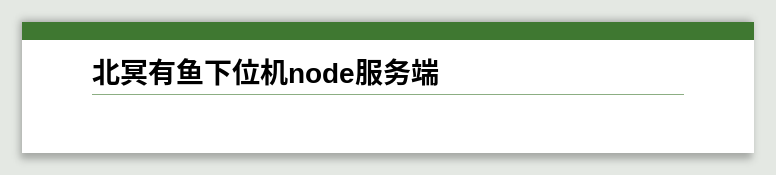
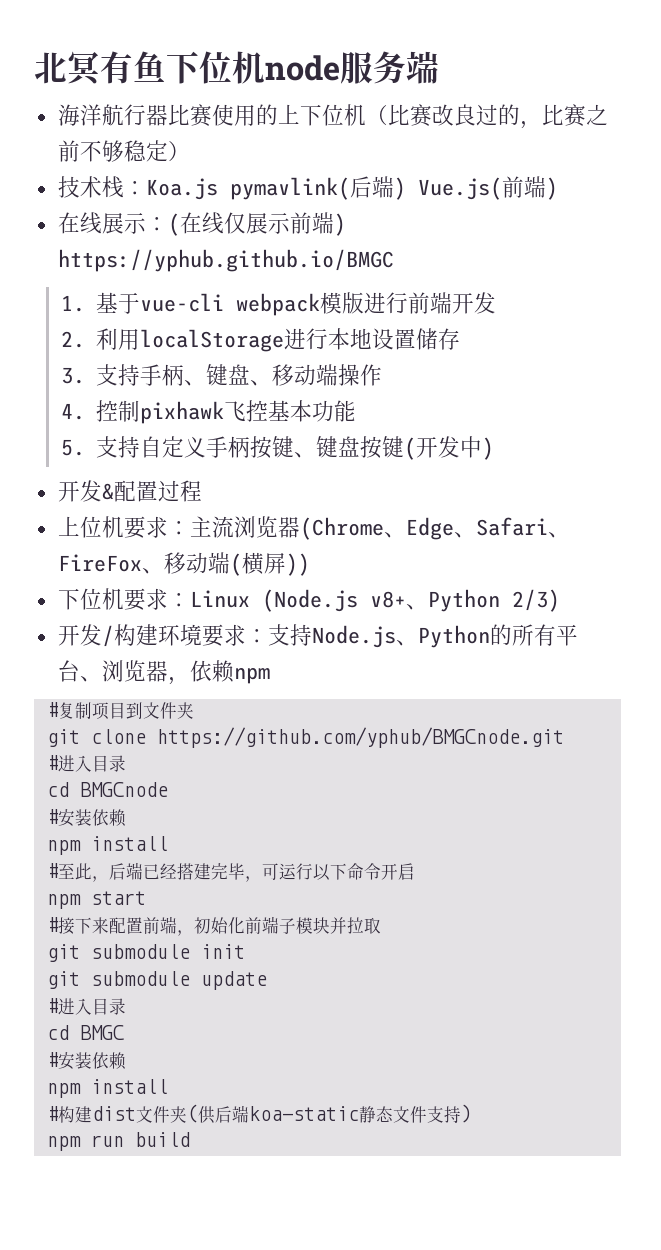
(439, 72) none -> [57,104,608,129] [57,140,190,162] [57,176,558,200] [57,212,346,236] [57,249,394,272] [61,292,496,316] [61,328,460,352] [61,364,382,386] [61,400,356,424] [61,436,494,460] [57,480,202,502] [57,516,570,540] [57,552,310,576] [57,588,560,612] [57,624,578,648] [57,660,270,685] [46,702,194,720] [46,727,564,748] [46,755,126,772] [46,782,168,797] [46,809,126,827] [46,836,168,855] [46,862,415,882] [46,891,146,909] [46,916,381,936] [46,944,245,962] [46,971,267,990] [46,998,126,1015] [46,1025,124,1040] [46,1052,126,1070] [46,1079,168,1098] [46,1104,472,1124] [46,1132,190,1151] // 海洋航行器比赛使用的上下位机（比赛改良过的，比赛之前不够稳定） // 技术栈：Koa.js pymavlink(后端) Vue.js(前端) // 在线展示：(在线仅展示前端) https://yphub.github.io/BMGC // 1.基于vue-cli webpack模版进行前端开发 // 2.利用localStorage进行本地设置储存 // 3.支持手柄、键盘、移动端操作 // 4.控制pixhawk飞控基本功能 // 5.支持自定义手柄按键、键盘按键(开发中) // 开发&配置过程 // 上位机要求：主流浏览器(Chrome、Edge、Safari、FireFox、移动端(横屏)) // 下位机要求：Linux (Node.js v8+、Python 2/3) // 开发/构建环境要求：支持Node.js、Python的所有平台、浏览器，依赖npm // #复制项目到文件夹 // git clone https://github.com/yphub/BMGCnode.git // #进入目录 // cd BMGCnode // #安装依赖 // npm install // #至此，后端已经搭建完毕，可运行以下命令开启 // npm start // #接下来配置前端，初始化前端子模块并拉取 // git submodule init // git submodule update // #进入目录 // cd BMGC // #安装依赖 // npm install // #构建dist文件夹(供后端koa-static静态文件支持) // npm run build

